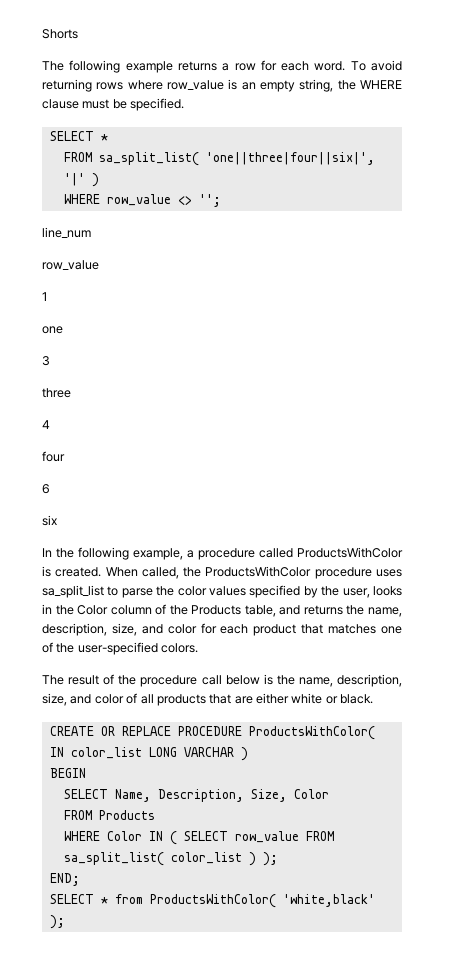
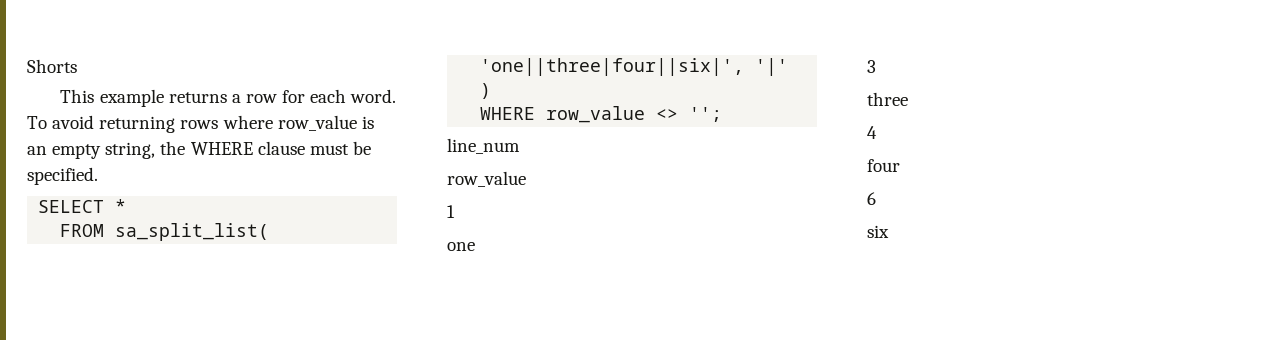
[42,60,121,73] The following -> [60,89,95,103] This
[42,547,403,560] [42,566,402,579] [42,585,402,598] [42,604,403,617] [42,623,403,636] [42,642,199,655] [42,674,402,687] [42,693,374,706] [49,726,375,740] [49,747,248,761] [49,768,86,778] [63,789,329,802] [63,810,155,820] [63,831,334,845] [63,852,278,866] [49,873,80,886] [49,894,375,908] [49,915,65,929] // In the following example, a procedure called ProductsWithColor is created. When called, the ProductsWithColor procedure uses sa_split_list to parse the color values specified by the user, looks in the Color column of the Products table, and returns the name, description, size, and color for each product that matches one of the user-specified colors. // The result of the procedure call below is the name, description, size, and color of all products that are either white or black. // CREATE OR REPLACE PROCEDURE ProductsWithColor( IN color_list LONG VARCHAR ) // BEGIN // SELECT Name, Description, Size, Color // FROM Products // WHERE Color IN ( SELECT row_value FROM sa_split_list( color_list ) ); // END; // SELECT * from ProductsWithColor( 'white,black' ); -> (889, 231) none

